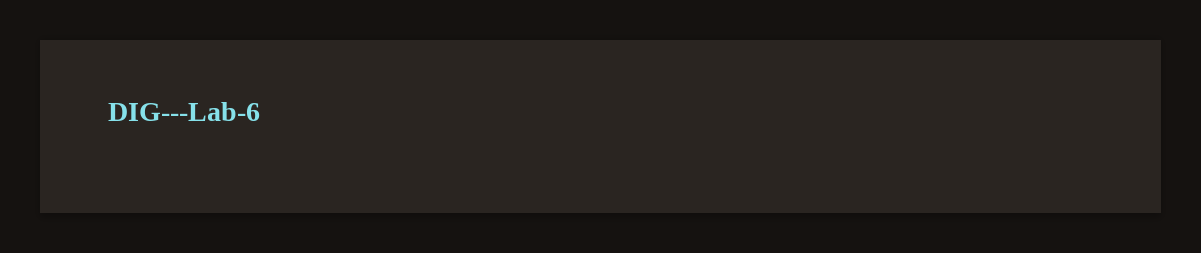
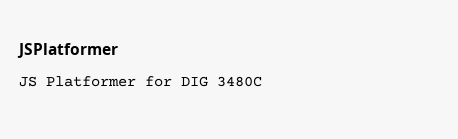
[108,102,260,121] DIG---Lab-6 -> [17,43,118,58] [19,76,262,87] JSPlatformer // JS Platformer for DIG 3480C

